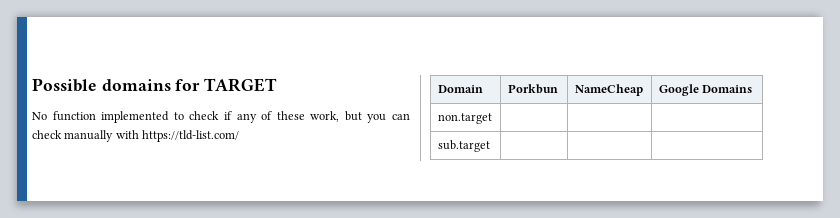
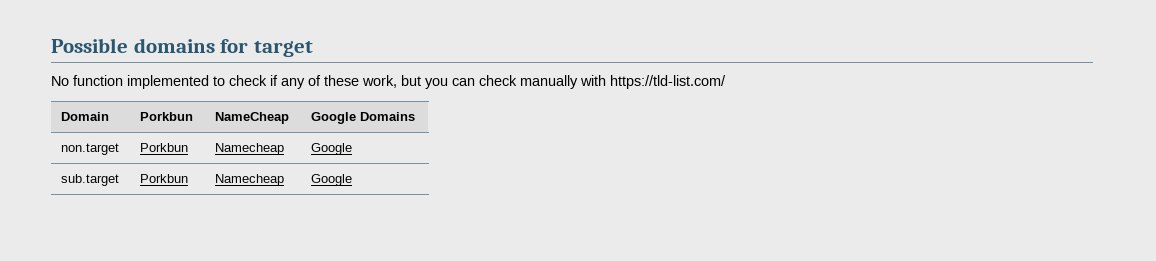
[204,78,278,92] TARGET -> [253,41,313,57] target
[437,140,490,152] | | // sub.target | | | -> [140,143,189,152] [215,143,285,155] [311,143,353,155] [61,174,120,186] [140,174,189,183] [215,174,285,186] [311,174,353,186] Porkbun | Namecheap | Google // sub.target | Porkbun | Namecheap | Google

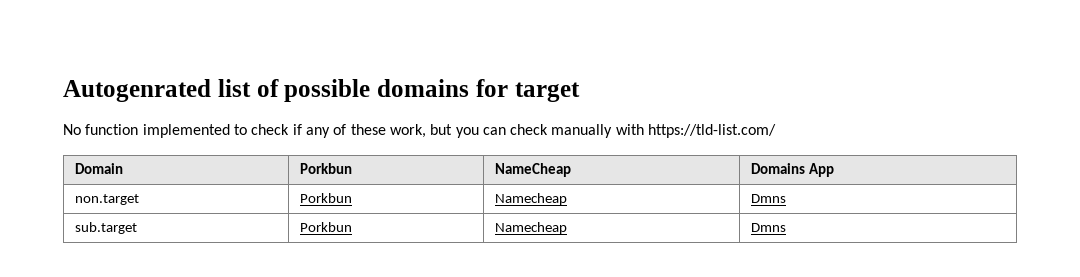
[51,38,128,53] Possible -> [63,79,371,102] Autogenrated list of possible
[311,112,357,124] Google -> (571, 170) none
(416, 116) none -> [808,163,834,177] App
[311,143,353,155] Google -> [750,194,786,203] Dmns
[311,174,353,186] Google -> [750,223,786,232] Dmns

